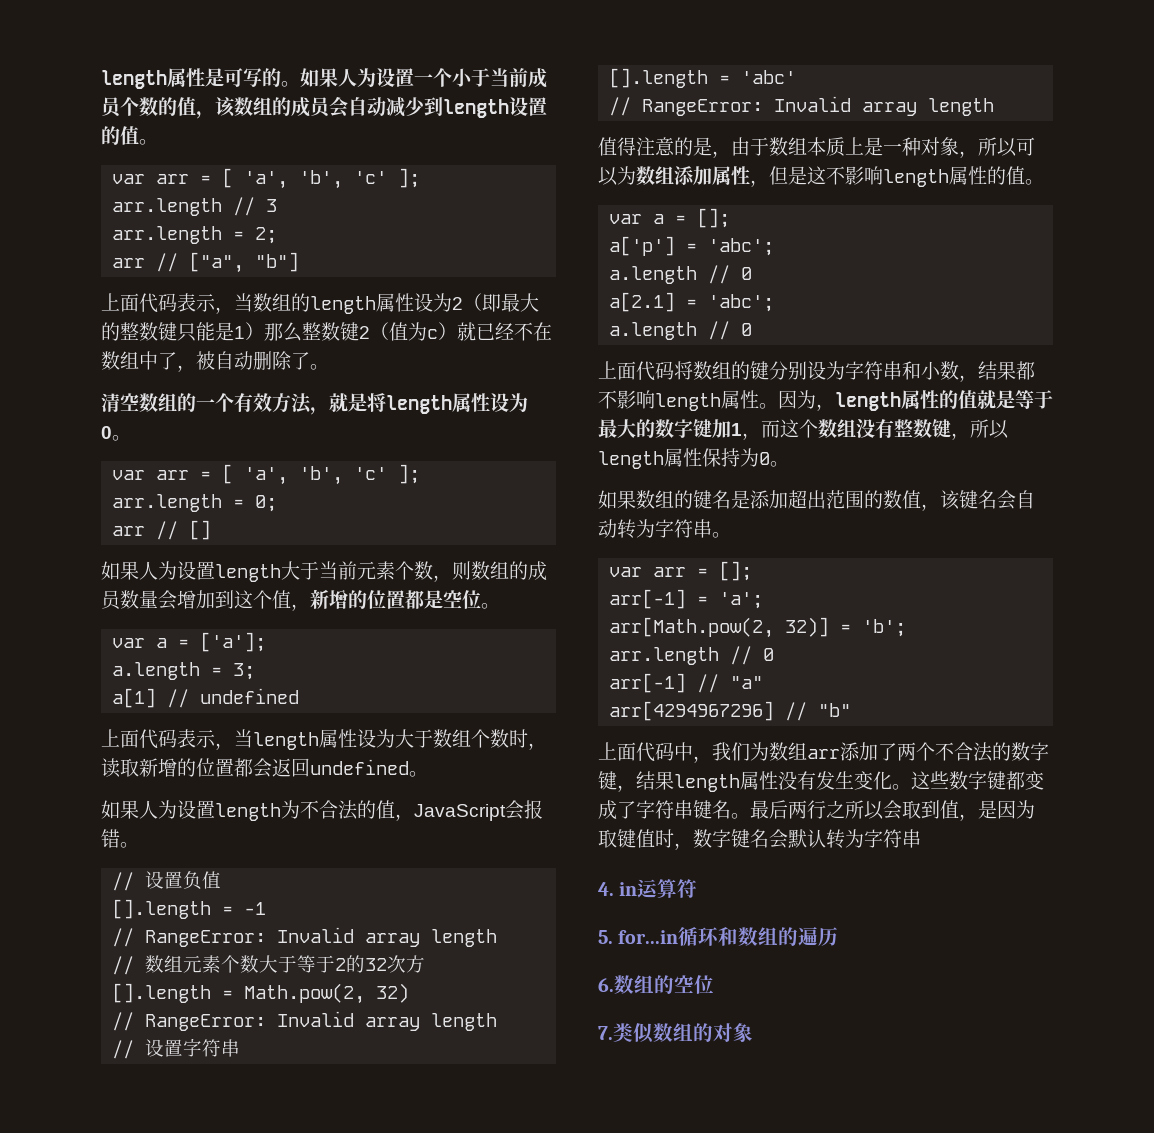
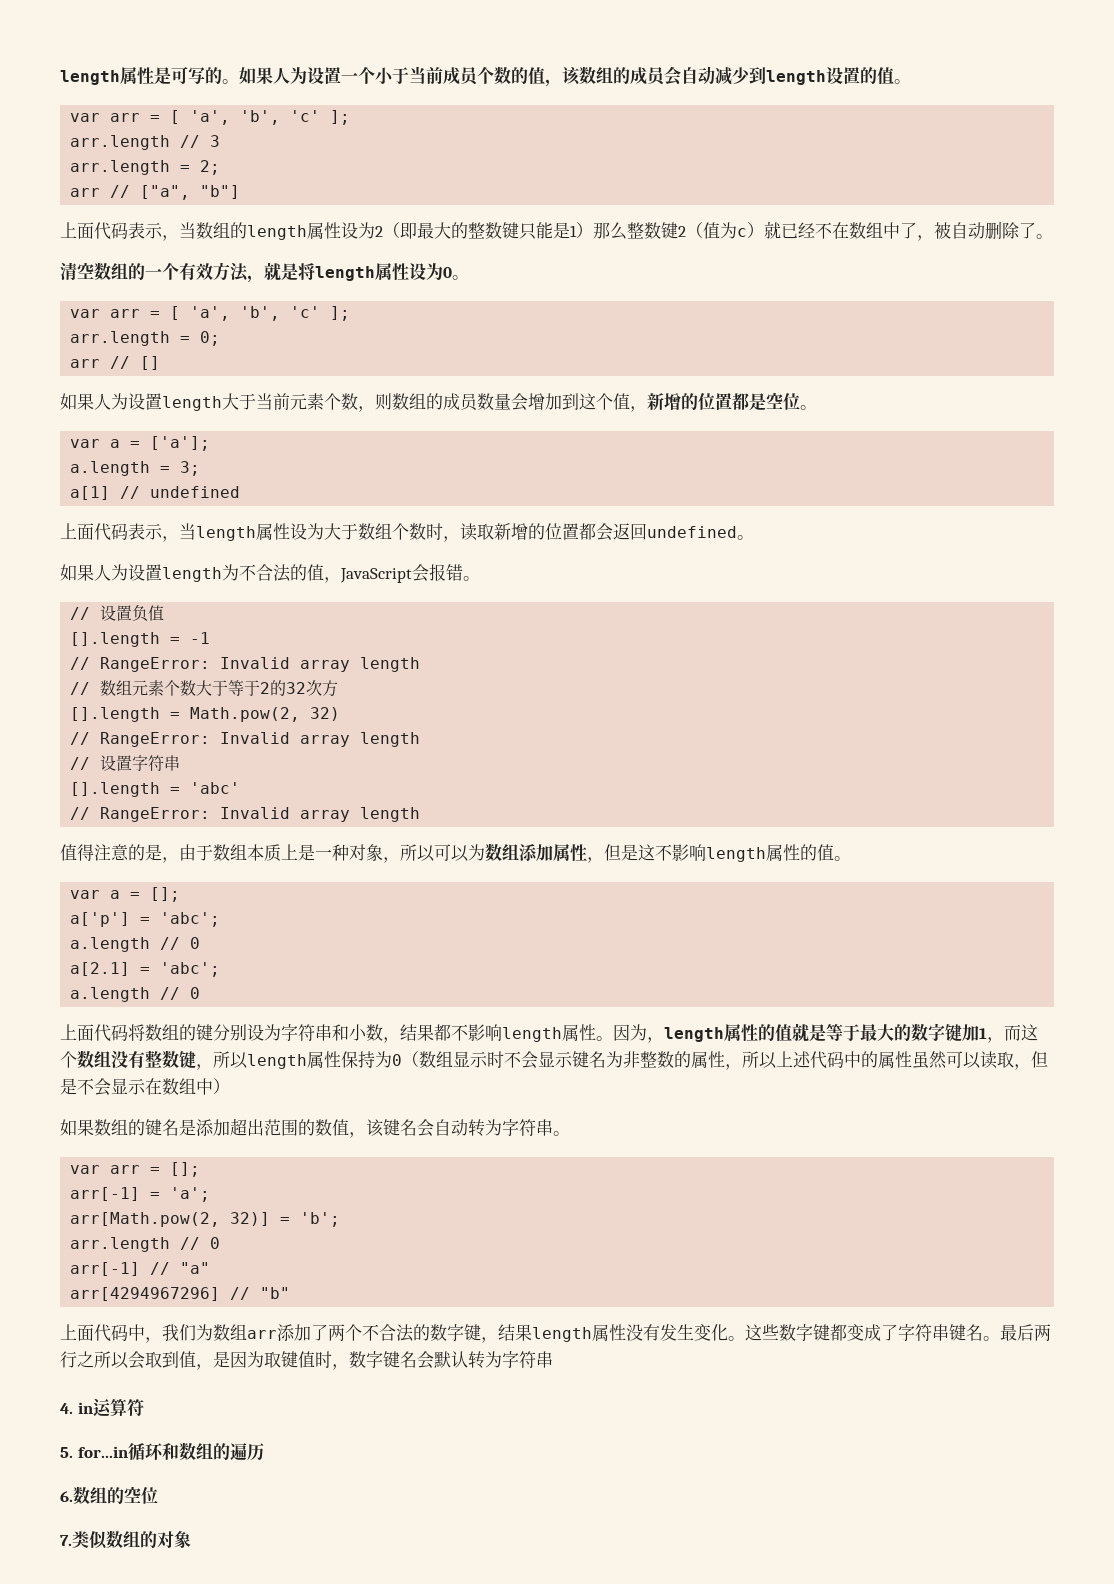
[770,461,789,467] 。 -> [402,1051,1048,1070] [60,1078,230,1096] （数组显示时不会显示键名为非整数的属性，所以上述代码中的属性虽然可以读取，但是不会显示在数组中）

